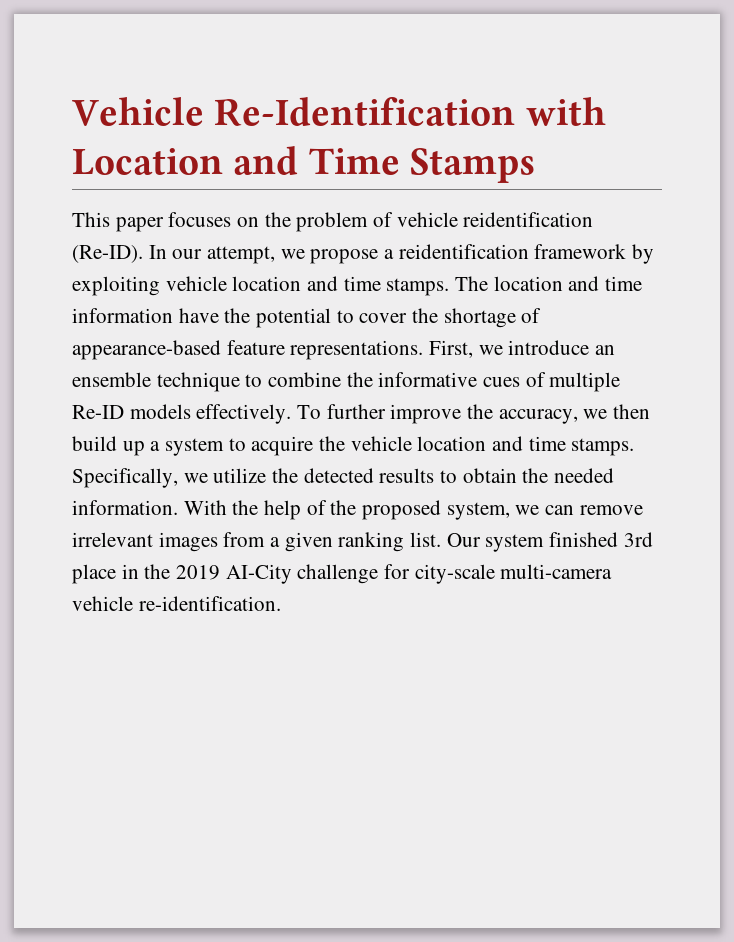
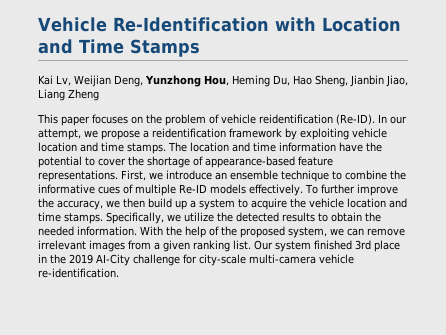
(536, 165) none -> [38,75,408,87] [38,89,99,101] // Kai Lv, Weijian Deng, Yunzhong Hou, Heming Du, Hao Sheng, Jianbin Jiao, Liang Zheng

